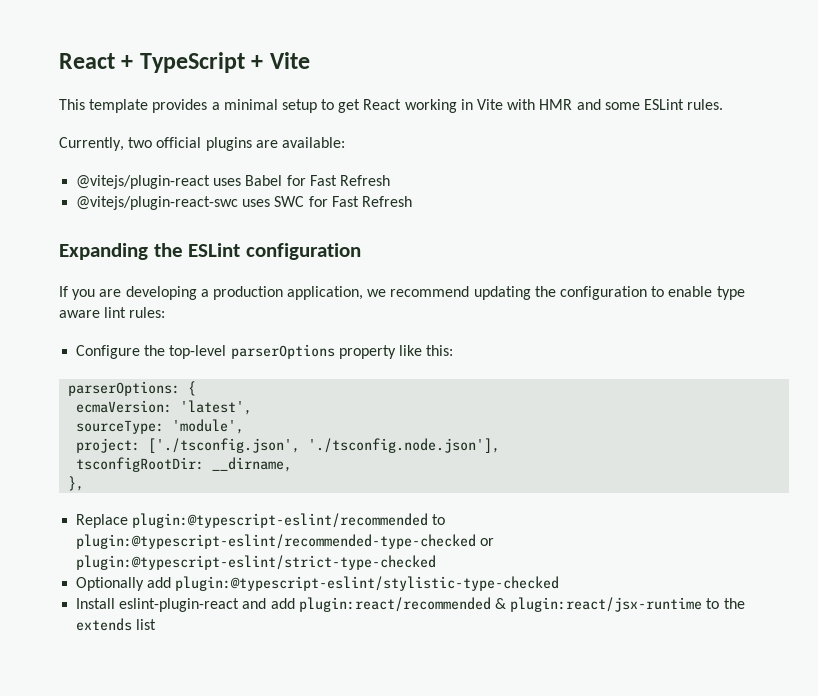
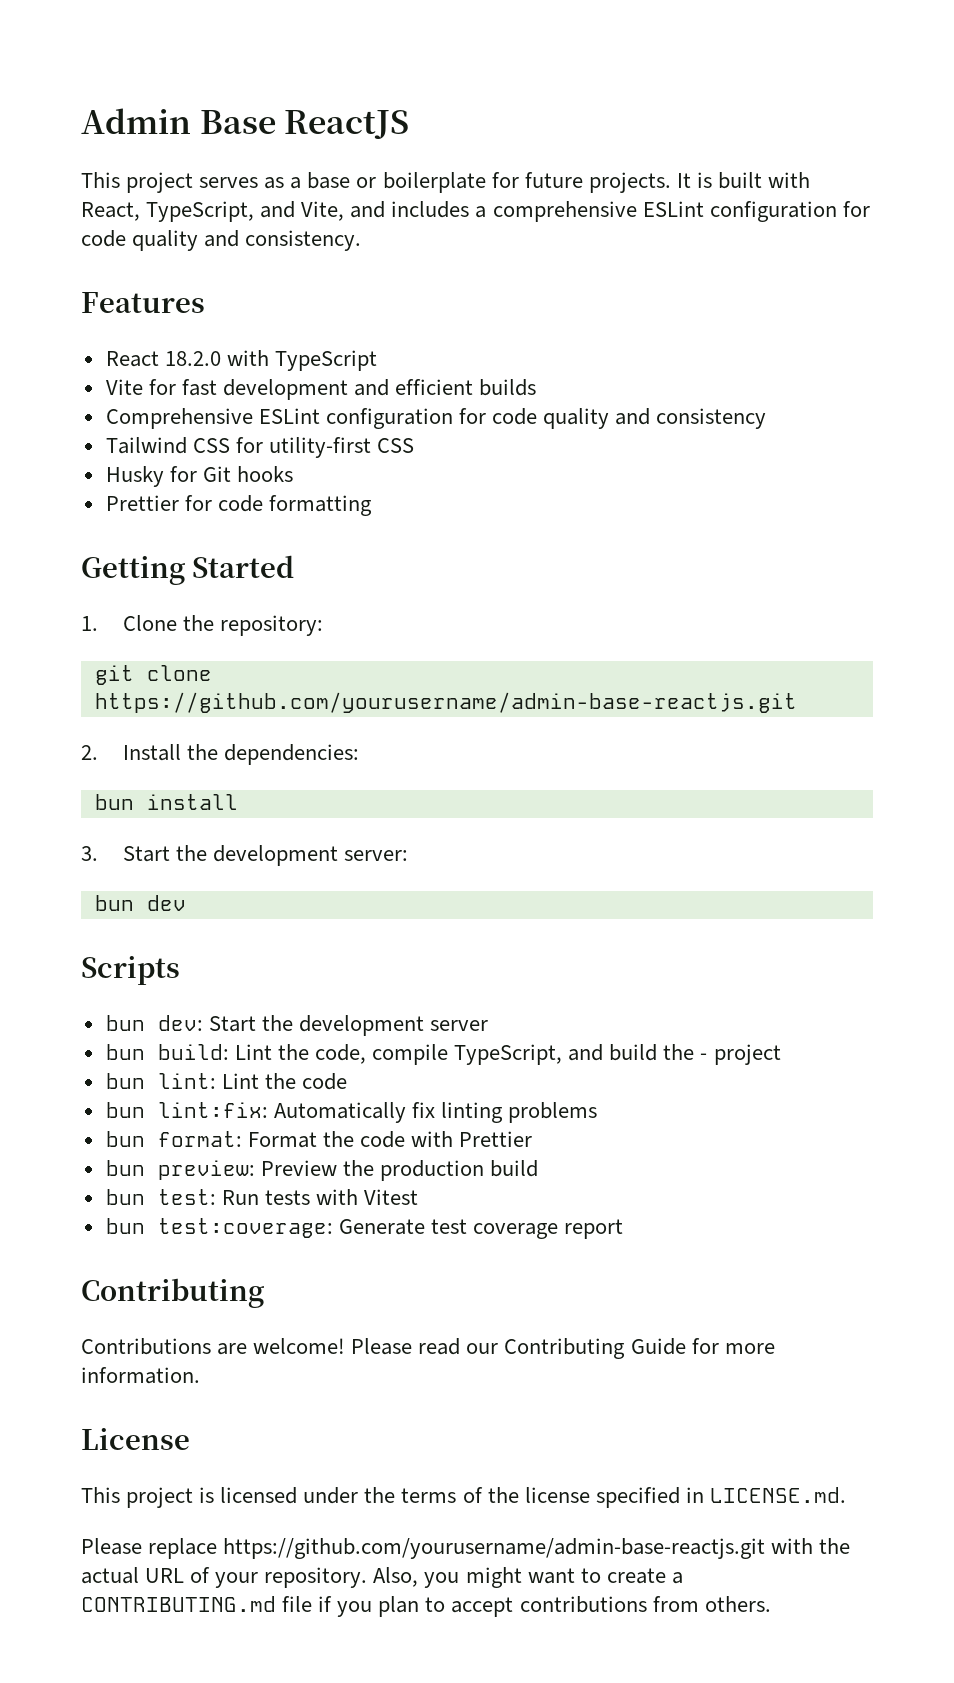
[59,52,310,73] [59,99,724,113] [59,137,345,151] [76,175,390,189] [76,196,412,210] [59,243,362,260] [59,286,745,300] [59,307,166,318] [76,344,454,359] [68,381,197,396] [76,400,253,415] [76,419,245,434] [76,438,501,453] [76,457,293,472] [68,476,85,491] [76,513,446,528] [76,534,495,549] [76,555,437,570] [76,576,560,591] [76,597,745,612] [76,618,157,631] React + TypeScript + Vite // This template provides a minimal setup to get React working in Vite with HMR and some ESLint rules. // Currently, two official plugins are available: // @vitejs/plugin-react uses Babel for Fast Refresh // @vitejs/plugin-react-swc uses SWC for Fast Refresh // Expanding the ESLint configuration // If you are developing a production application, we recommend updating the configuration to enable type aware lint rules: // Configure the top-level parserOptions property like this: // parserOptions: { // ecmaVersion: 'latest', // sourceType: 'module', // project: ['./tsconfig.json', './tsconfig.node.json'], // tsconfigRootDir: __dirname, // }, // Replace plugin:@typescript-eslint/recommended to plugin:@typescript-eslint/recommended-type-checked or plugin:@typescript-eslint/strict-type-checked // Optionally add plugin:@typescript-eslint/stylistic-type-checked // Install eslint-plugin-react and add plugin:react/recommended & plugin:react/jsx-runtime to the extends list -> [81,108,410,139] [81,172,811,193] [81,201,870,222] [81,230,362,251] [81,292,205,313] [105,350,377,371] [105,379,537,400] [105,408,767,429] [105,437,415,458] [105,466,293,487] [105,495,372,516] [81,555,295,585] [81,615,324,636] [94,665,212,685] [94,692,797,713] [81,744,360,765] [94,794,238,810] [81,845,409,866] [94,895,186,911] [81,956,180,985] [105,1015,489,1036] [105,1044,781,1065] [105,1073,347,1090] [105,1102,598,1123] [105,1131,533,1148] [105,1160,539,1181] [105,1189,419,1205] [105,1218,624,1239] [81,1278,264,1308] [81,1338,775,1359] [81,1367,200,1384] [81,1428,190,1450] [81,1487,846,1508] [81,1538,851,1559] [81,1567,683,1588] [81,1596,771,1617] Admin Base ReactJS // This project serves as a base or boilerplate for future projects. It is built with React, TypeScript, and Vite, and includes a comprehensive ESLint configuration for code quality and consistency. // Features // React 18.2.0 with TypeScript // Vite for fast development and efficient builds // Comprehensive ESLint configuration for code quality and consistency // Tailwind CSS for utility-first CSS // Husky for Git hooks // Prettier for code formatting // Getting Started // 1. Clone the repository: // git clone https://github.com/yourusername/admin-base-reactjs.git // 2. Install the dependencies: // bun install // 3. Start the development server: // bun dev // Scripts // bun dev: Start the development server // bun build: Lint the code, compile TypeScript, and build the - project // bun lint: Lint the code // bun lint:fix: Automatically fix linting problems // bun format: Format the code with Prettier // bun preview: Preview the production build // bun test: Run tests with Vitest // bun test:coverage: Generate test coverage report // Contributing // Contributions are welcome! Please read our Contributing Guide for more information. // License // This project is licensed under the terms of the license specified in LICENSE.md. // Please replace https://github.com/yourusername/admin-base-reactjs.git with the actual URL of your repository. Also, you might want to create a CONTRIBUTING.md file if you plan to accept contributions from others.

